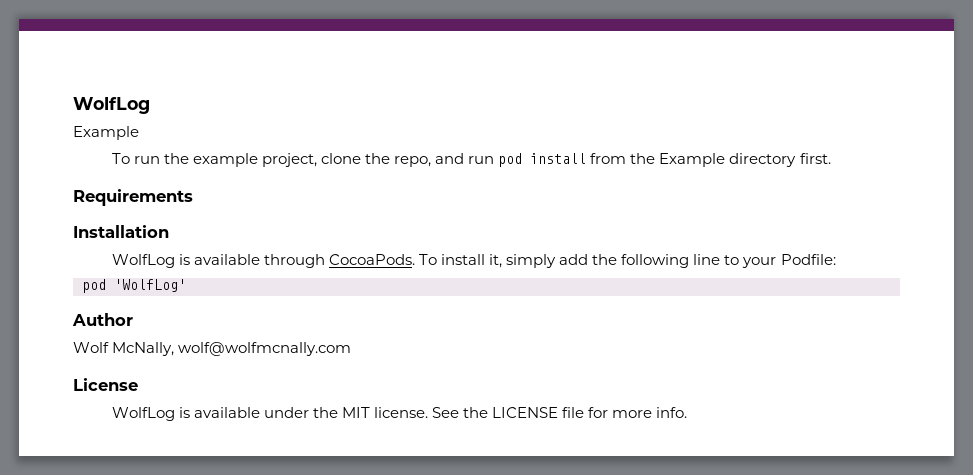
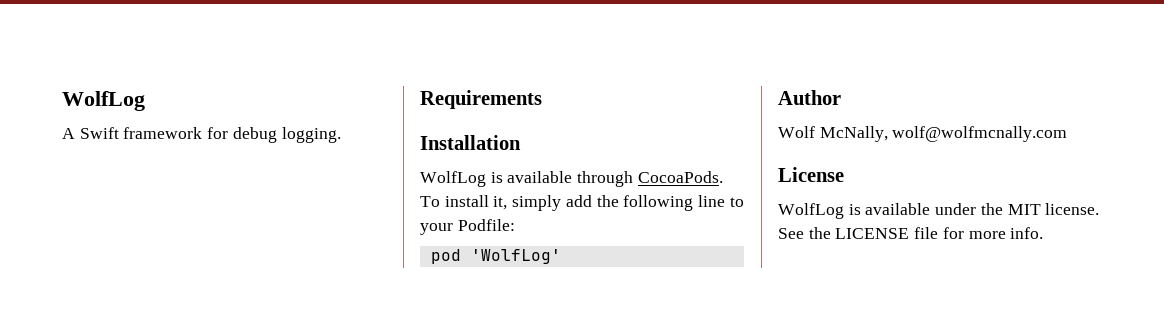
[73,126,139,140] [111,153,831,167] Example // To run the example project, clone the repo, and run pod install from the Example directory first. -> [62,127,341,143] A Swift framework for debug logging.

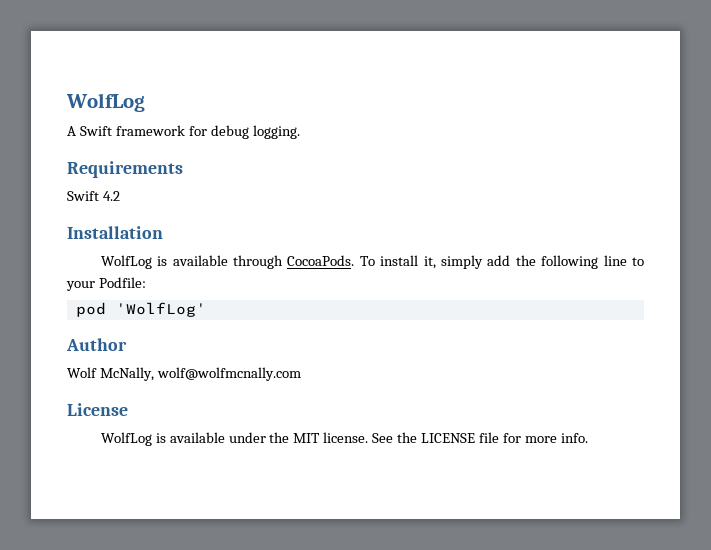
(542, 99) none -> [67,191,120,201] // Swift 4.2

